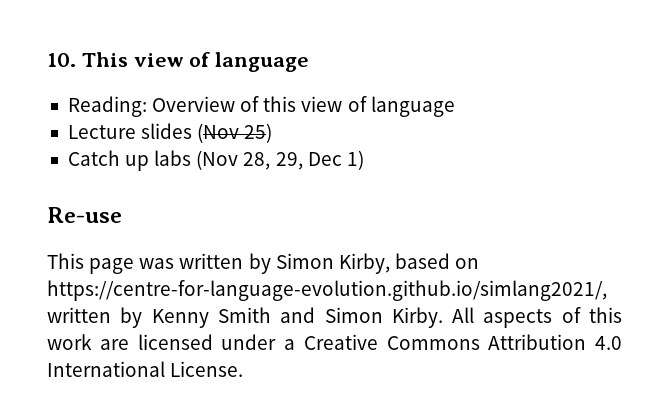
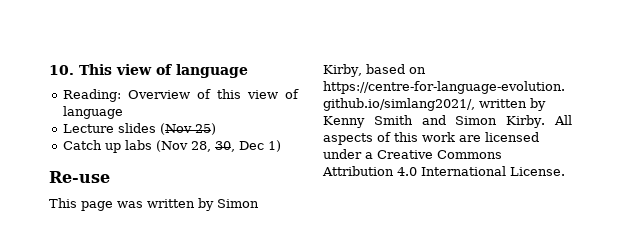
[275,152,303,170] 29, -> [214,141,235,152] 30,

